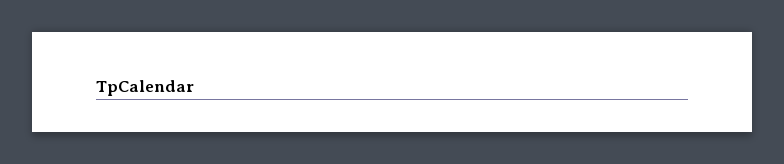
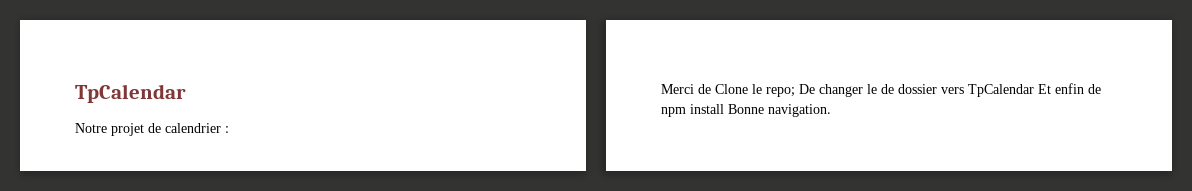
[96,80,194,96] TpCalendar -> [75,84,186,103] [75,123,229,136] [661,83,1101,97] [661,104,831,117] TpCalendar // Notre projet de calendrier : // Merci de Clone le repo; De changer le de dossier vers TpCalendar Et enfin de npm install Bonne navigation.

